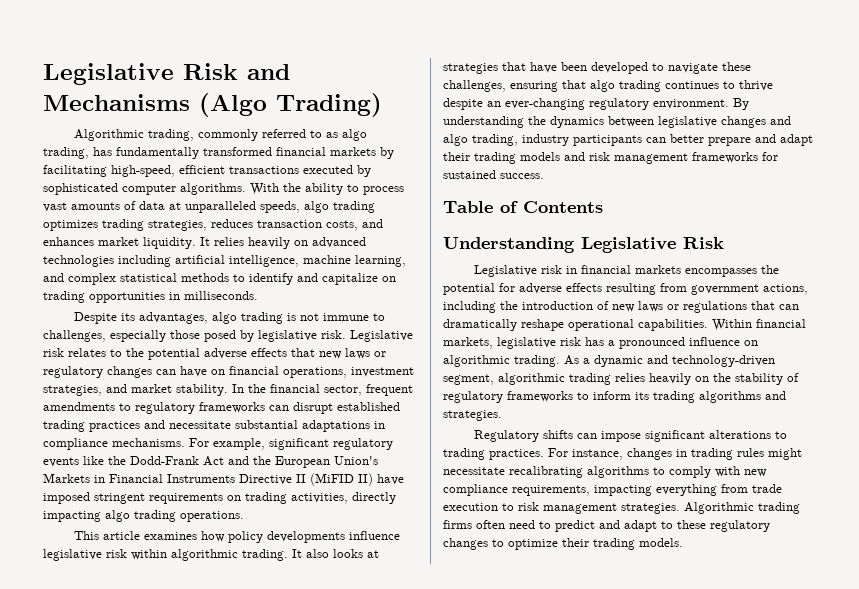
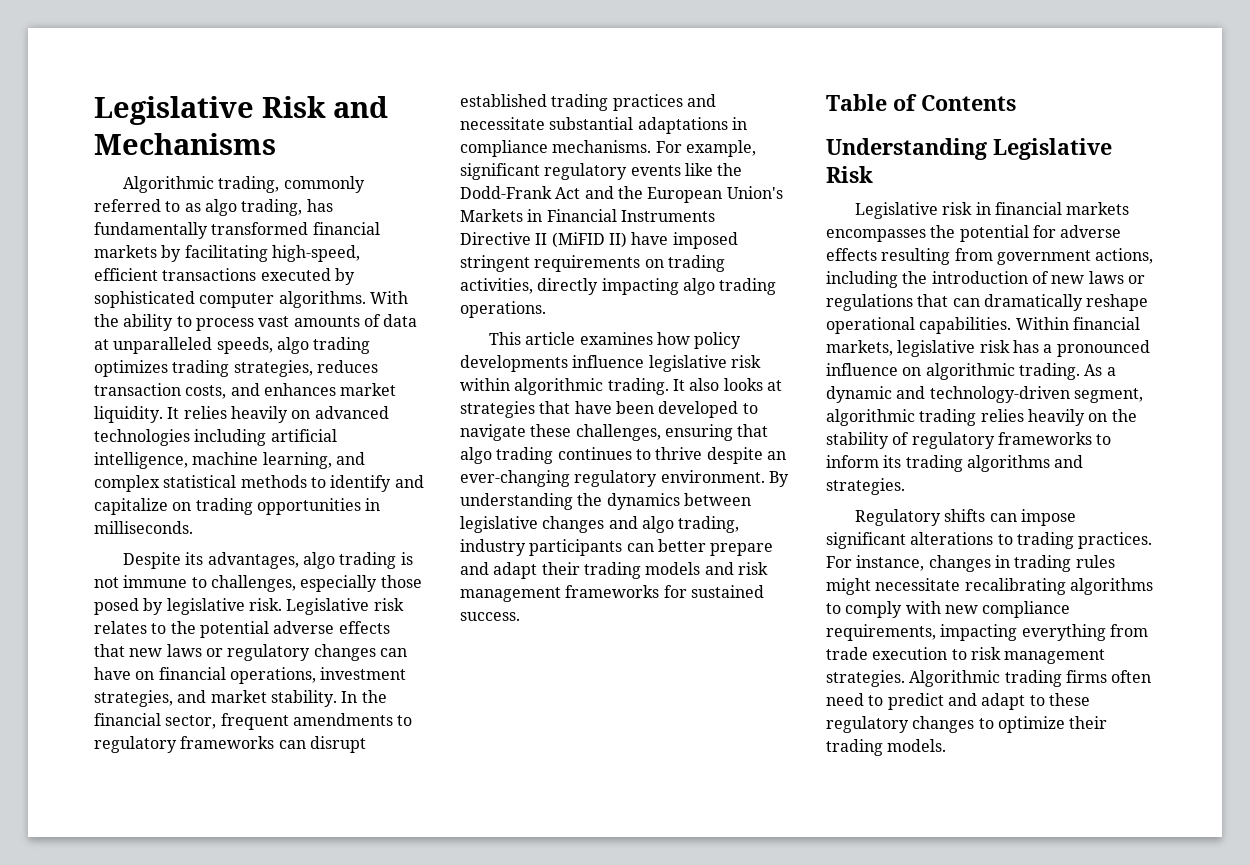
[199,93,382,117] (Algo Trading) -> (276, 144) none

